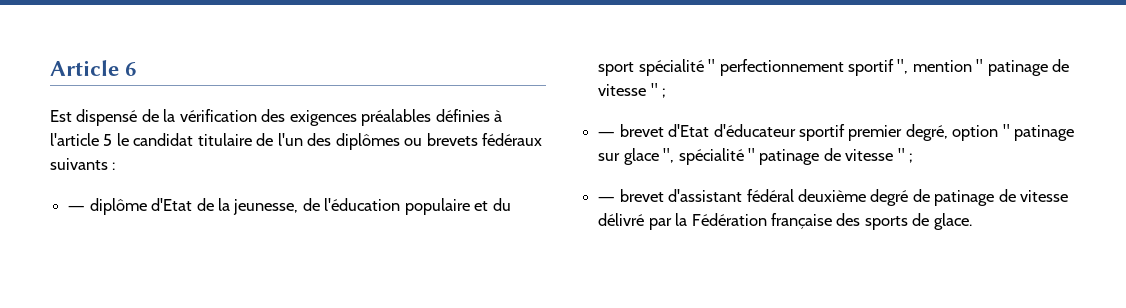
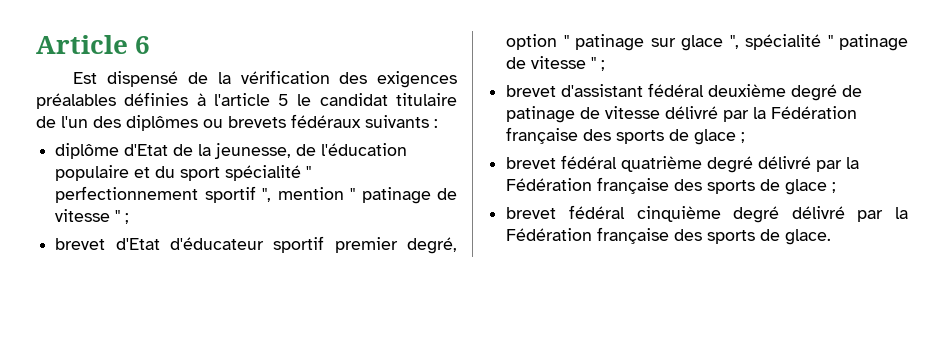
[68,205,86,211] ― -> (438, 123) none
[598,131,616,137] ― -> (130, 218) none
[598,196,616,202] ― -> (606, 65) none
(930, 219) none -> [694,129,746,145] [506,155,860,173] [506,177,837,195] [506,205,908,223] [506,227,781,244] glace ; // brevet fédéral quatrième degré délivré par la Fédération française des sports de glace ; // brevet fédéral cinquième degré délivré par la Fédération française des sports de

